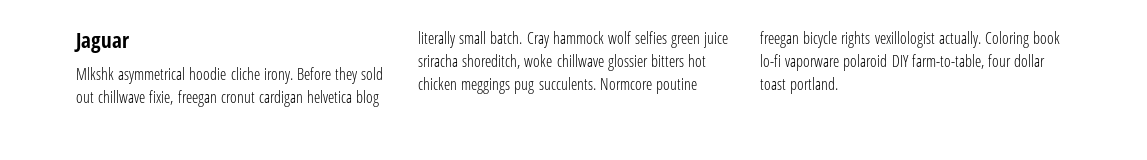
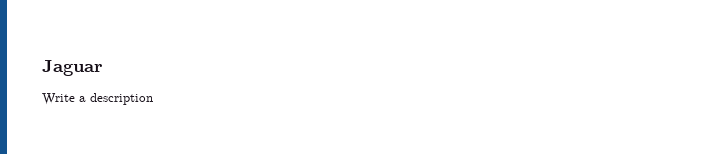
[76,67,384,84] [76,90,380,107] [418,31,729,48] [418,54,707,71] [418,77,697,94] [760,31,1061,48] [760,54,1046,71] [760,77,839,94] Mlkshk asymmetrical hoodie cliche irony. Before they sold out chillwave fixie, freegan cronut cardigan helvetica blog literally small batch. Cray hammock wolf selfies green juice sriracha shoreditch, woke chillwave glossier bitters hot chicken meggings pug succulents. Normcore poutine freegan bicycle rights vexillologist actually. Coloring book lo-fi vaporware polaroid DIY farm-to-table, four dollar toast portland. -> [42,93,153,105] Write a description

